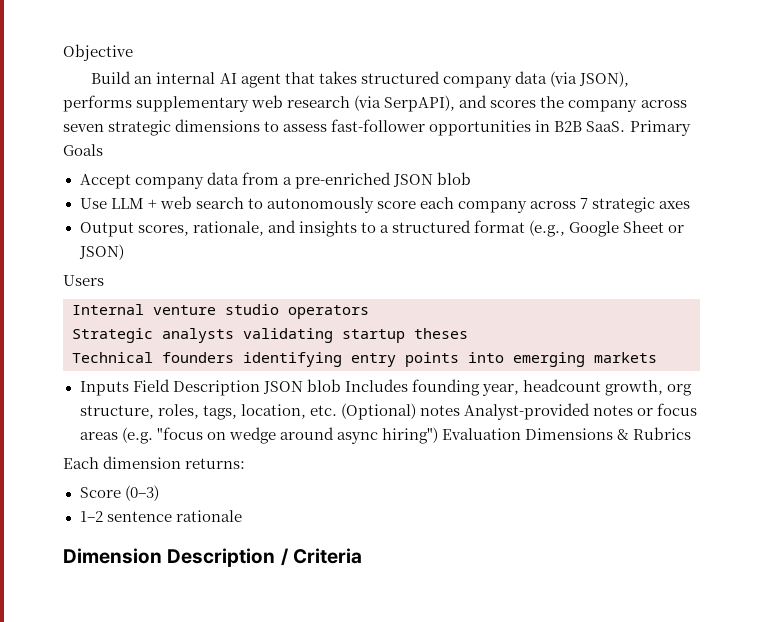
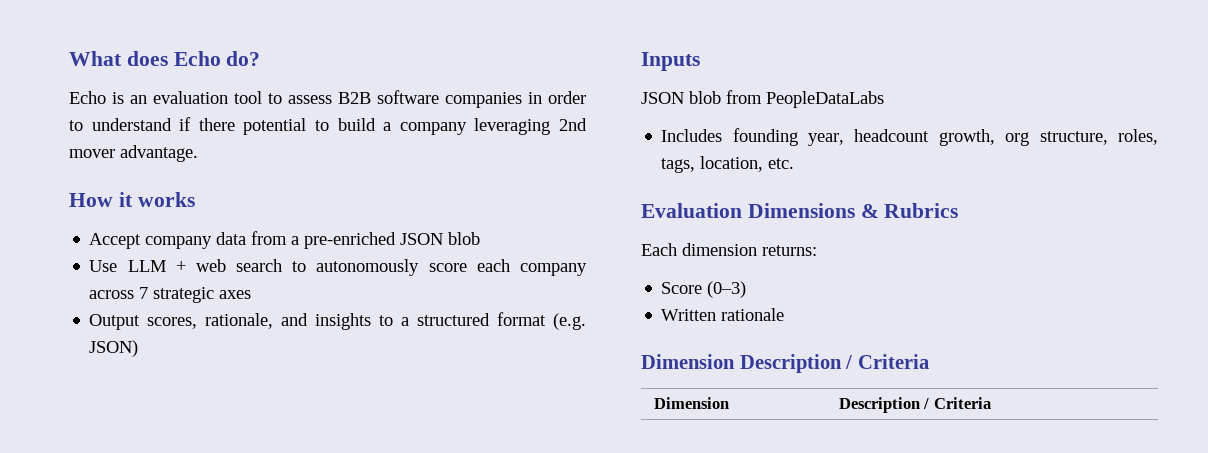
[63,44,133,61] [91,71,629,88] [63,95,687,112] [63,119,691,136] [63,144,103,156] Objective // Build an internal AI agent that takes structured company data (via JSON), performs supplementary web research (via SerpAPI), and scores the company across seven strategic dimensions to assess fast-follower opportunities in B2B SaaS. Primary Goals -> [69,51,261,66] [69,90,586,108] [69,117,588,135] [69,145,198,162] [69,192,195,207] What does Echo do? // Echo is an evaluation tool to assess B2B software companies in order to understand if there potential to build a company leveraging 2nd mover advantage. // How it works
[528,220,685,237] [78,244,124,260] [63,275,104,286] [72,304,369,319] [72,328,468,343] [72,352,657,367] [79,379,341,396] (e.g., Google Sheet or JSON) // Users // Internal venture studio operators // Strategic analysts validating startup theses // Technical founders identifying entry points into emerging markets // Inputs Field Description JSON blob -> [553,313,586,330] [89,340,139,357] [641,52,700,71] [641,90,884,108] (e.g. JSON) // Inputs // JSON blob from PeopleDataLabs //
[340,403,697,420] [79,427,438,444] (Optional) notes Analyst-provided notes or focus areas (e.g. "focus on wedge around async hiring") -> (795, 163) //
[79,511,172,522] 1–2 sentence -> [661,309,717,321] Written
(362, 556) none -> [653,397,729,409] [838,397,991,413] // Dimension | Description / Criteria

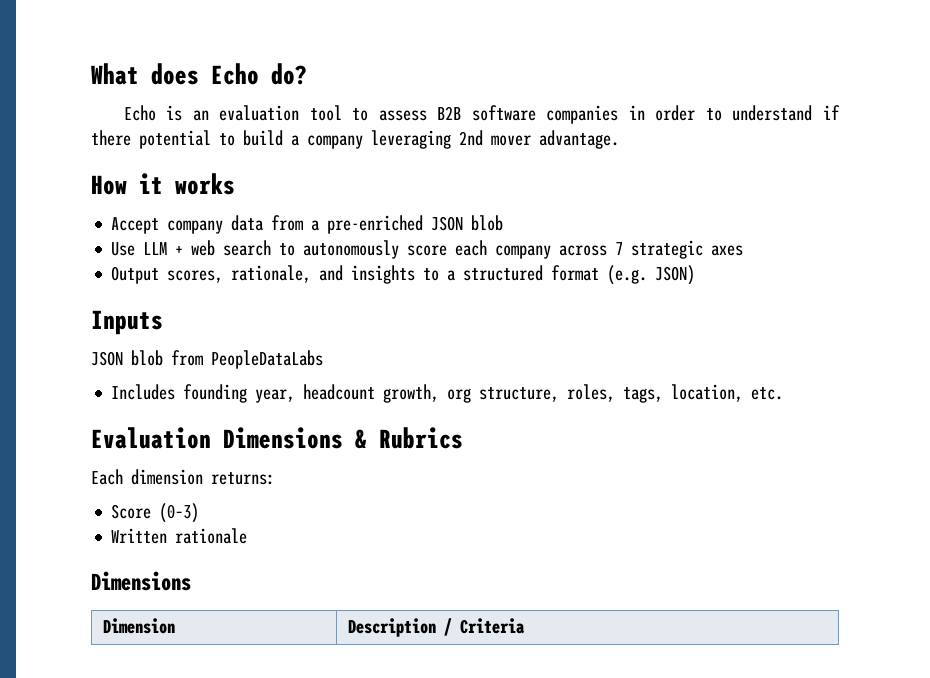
[641,354,929,373] Dimension Description / Criteria -> [91,571,191,591] Dimensions

